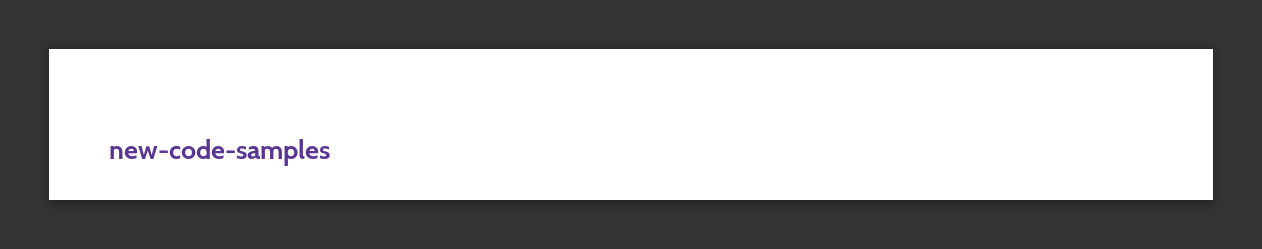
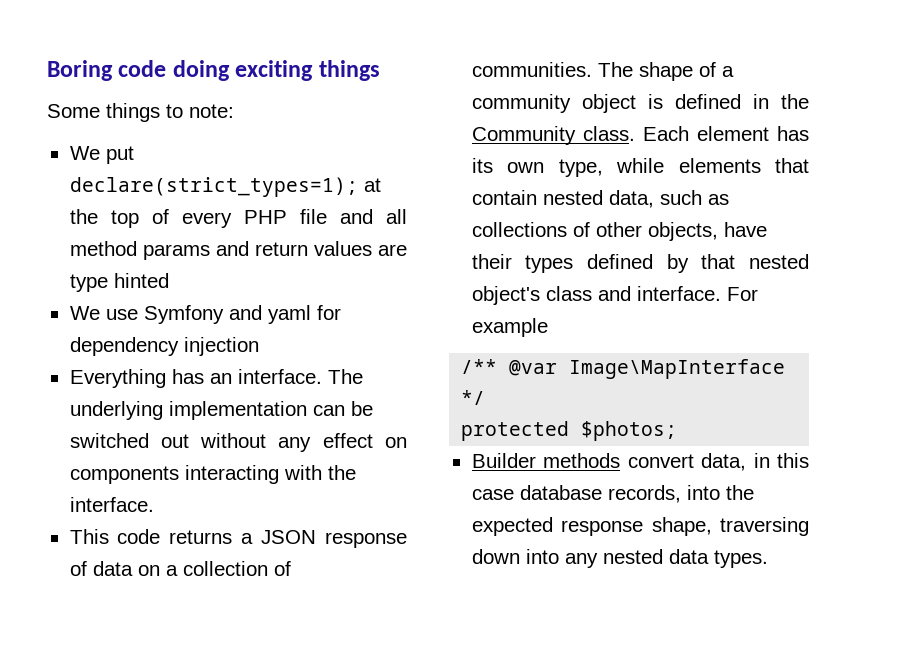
[109,139,330,166] new-code-samples -> [47,60,380,81] [47,103,234,122] [69,146,134,164] [69,177,381,197] [69,209,407,228] [69,241,407,260] [69,273,169,292] [69,305,341,324] [69,337,259,356] [69,369,363,388] [69,401,373,420] [69,433,407,452] [69,465,356,484] [69,497,154,512] [69,529,407,548] [69,561,291,576] [471,62,734,81] [471,94,809,113] [471,126,809,145] [471,158,809,177] [471,190,729,208] [471,222,767,241] [471,254,809,273] [471,286,758,305] [471,318,548,337] [461,359,786,379] [461,390,486,405] [461,421,678,441] [471,453,809,471] [471,485,754,503] [471,517,809,536] [471,549,768,568] Boring code doing exciting things // Some things to note: // We put declare(strict_types=1); at the top of every PHP file and all method params and return values are type hinted // We use Symfony and yaml for dependency injection // Everything has an interface. The underlying implementation can be switched out without any effect on components interacting with the interface. // This code returns a JSON response of data on a collection of communities. The shape of a community object is defined in the Community class. Each element has its own type, while elements that contain nested data, such as collections of other objects, have their types defined by that nested object's class and interface. For example // /** @var Image\MapInterface */ // protected $photos; // Builder methods convert data, in this case database records, into the expected response shape, traversing down into any nested data types.

